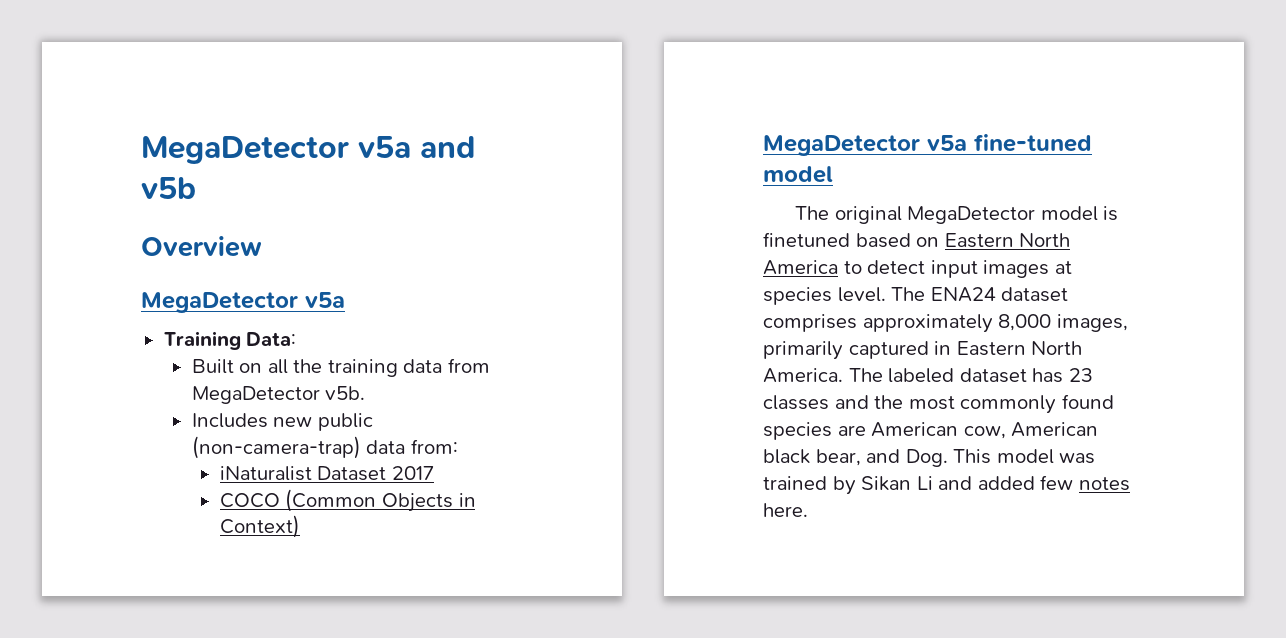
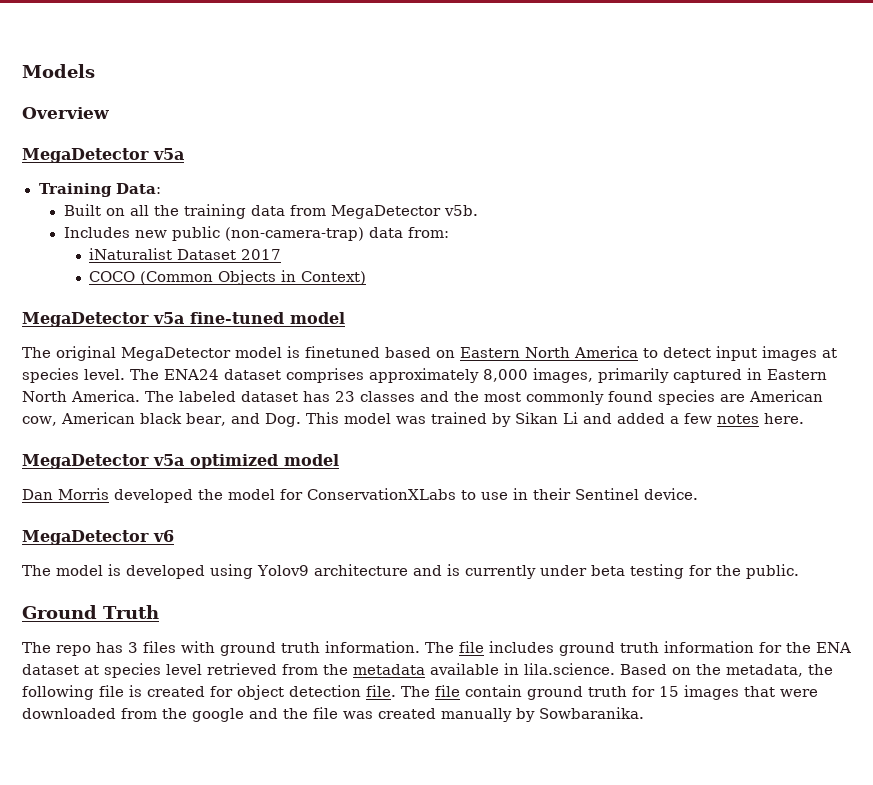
[141,136,475,164] [141,177,196,199] MegaDetector v5a and v5b -> [22,64,95,78] Models
(1035, 483) none -> [669,416,679,424] a
(808, 510) none -> [22,454,339,469] [22,488,698,503] [22,530,174,545] [22,564,799,579] [22,605,159,619] [22,641,851,656] [22,663,833,678] [22,685,818,700] [22,707,644,722] // MegaDetector v5a optimized model // Dan Morris developed the model for ConservationXLabs to use in their Sentinel device. // MegaDetector v6 // The model is developed using Yolov9 architecture and is currently under beta testing for the public. // Ground Truth // The repo has 3 files with ground truth information. The file includes ground truth information for the ENA dataset at species level retrieved from the metadata available in lila.science. Based on the metadata, the following file is created for object detection file. The file contain ground truth for 15 images that were downloaded from the google and the file was created manually by Sowbaranika.

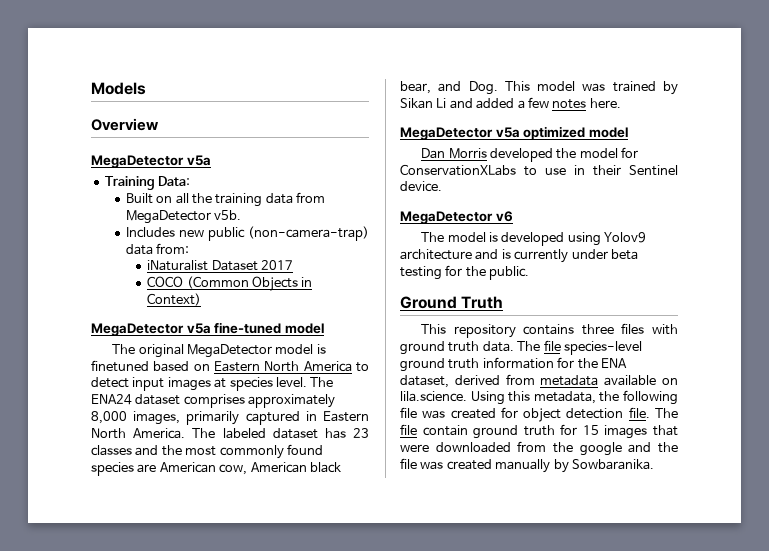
[22,642,138,656] The repo has 3 -> [421,324,614,338] This repository contains three
[325,641,554,653] information. The file includes -> [482,340,642,355] data. The file species-level
[22,663,721,678] dataset at species level retrieved from the metadata available in lila.science. Based on the -> [400,374,678,388] [400,391,531,405] dataset, derived from metadata available on lila.science. Using this
[129,685,142,697] is -> [422,410,446,419] was

